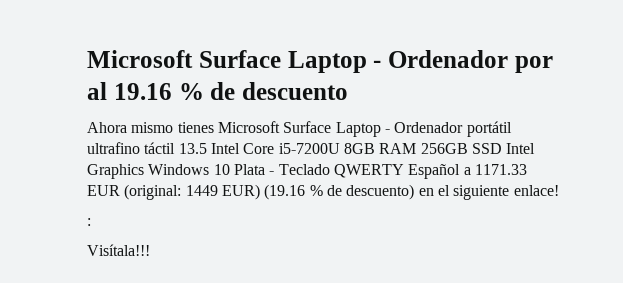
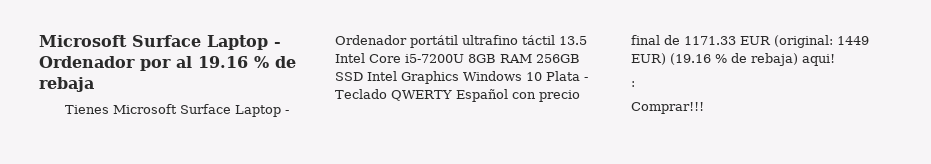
[242,82,348,100] [87,122,214,133] descuento // Ahora mismo tienes -> [39,77,94,92] [64,105,109,114] rebaja // Tienes
[463,167,471,175] a -> [511,90,580,102] [631,35,680,45] con precio final de
[346,184,559,200] descuento) en el siguiente enlace! -> [751,53,835,66] rebaja) aqui!
[87,244,150,256] Visítala!!! -> [631,102,704,114] Comprar!!!

